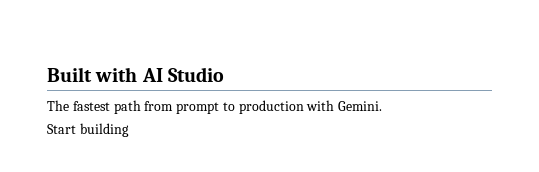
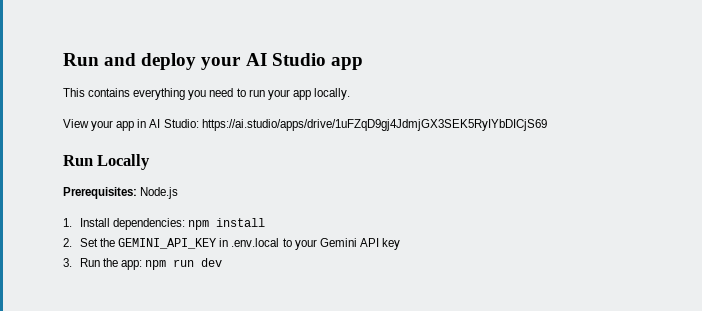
[47,67,224,82] [47,100,383,114] [47,123,129,137] Built with AI Studio // The fastest path from prompt to production with Gemini. // Start building -> [63,53,363,70] [63,88,350,100] [63,119,547,131] [63,154,151,170] [63,187,179,199] [63,218,266,230] [63,238,400,250] [63,258,223,270] Run and deploy your AI Studio app // This contains everything you need to run your app locally. // View your app in AI Studio: https://ai.studio/apps/drive/1uFZqD9gj4JdmjGX3SEK5RyIYbDICjS69 // Run Locally // Prerequisites: Node.js // 1. Install dependencies: npm install // 2. Set the GEMINI_API_KEY in .env.local to your Gemini API key // 3. Run the app: npm run dev

